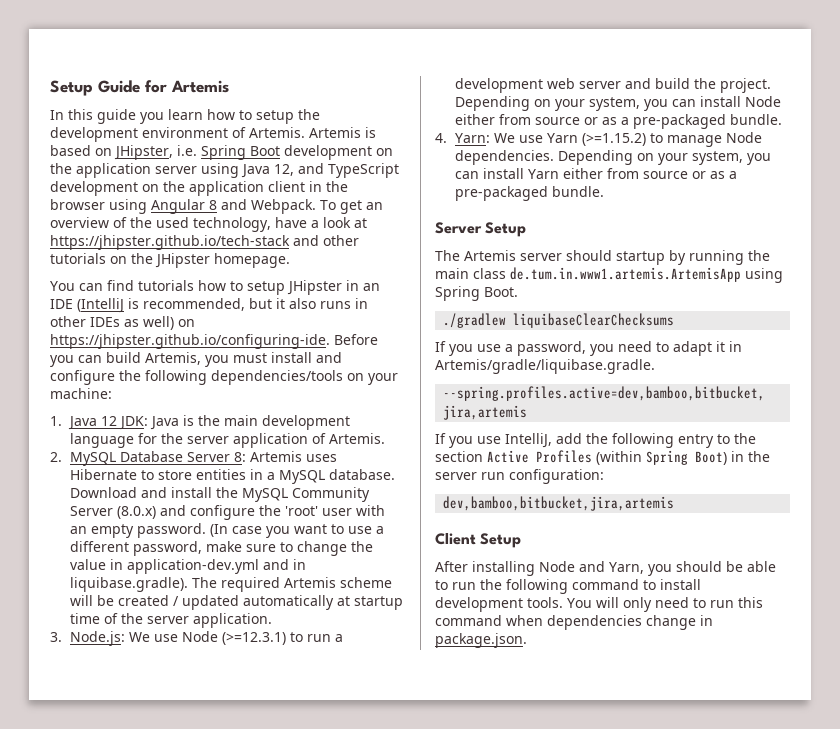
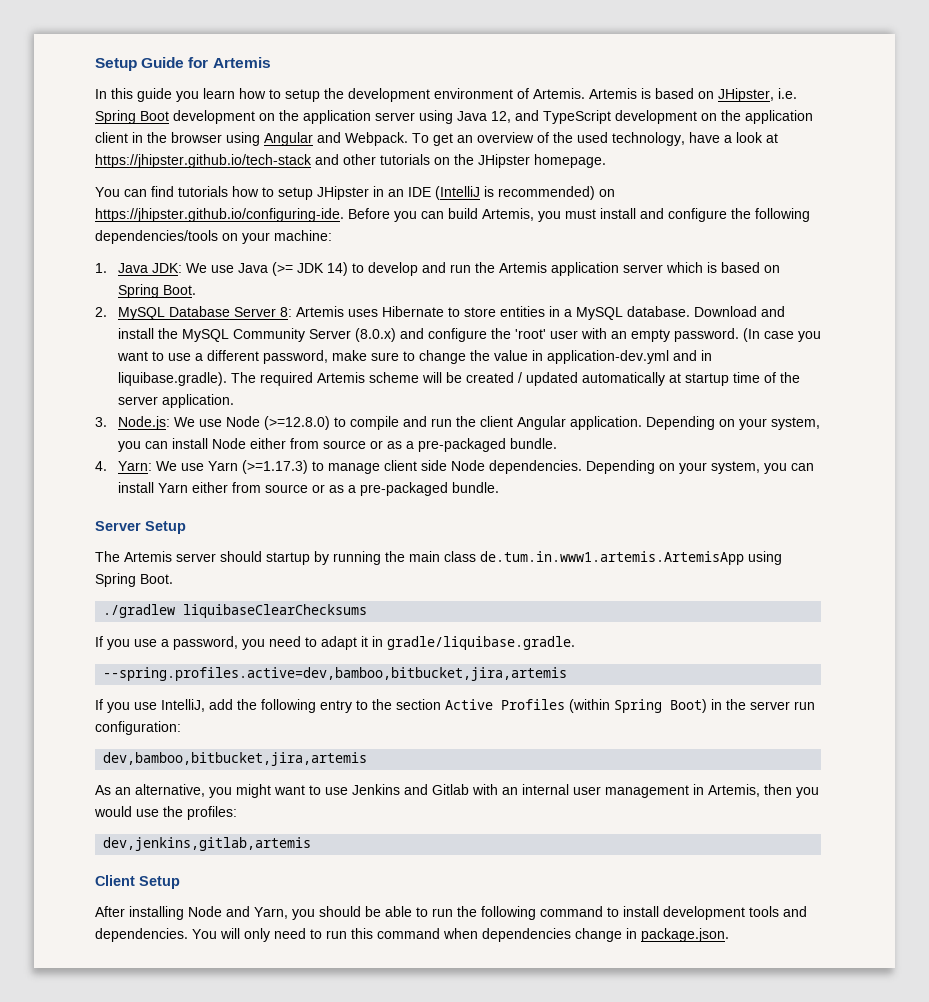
[209,200,217,210] 8 -> (313, 139) none
[143,298,368,311] [50,316,174,330] recommended, but it also runs in other IDEs as well) -> [498,186,595,200] recommended)
[101,415,351,430] [70,433,386,448] 12 JDK: Java is the main development language for the server application of Artemis. -> [151,262,780,276] [117,284,196,298] JDK: We use Java (>= JDK 14) to develop and run the Artemis application server which is based on Spring Boot.
[222,632,344,645] [455,78,772,93] (>=12.3.1) to run a development web server and build the project. -> [263,416,642,430] (>=12.8.0) to compile and run the client Angular application.
[582,133,647,146] (>=1.15.2) -> [241,460,308,474] (>=1.17.3)
(723, 141) none -> [383,460,447,471] client side
[435,359,655,374] Artemis/gradle/liquibase.gradle. -> [387,636,575,650] gradle/liquibase.gradle.
(675, 503) none -> [95,784,819,798] [94,806,237,820] [103,837,312,851] // As an alternative, you might want to use Jenkins and Gitlab with an internal user management in Artemis, then you would use the profiles: // dev,jenkins,gitlab,artemis
[527,597,563,608] tools. -> [749,906,807,917] [95,928,188,942] tools and dependencies.

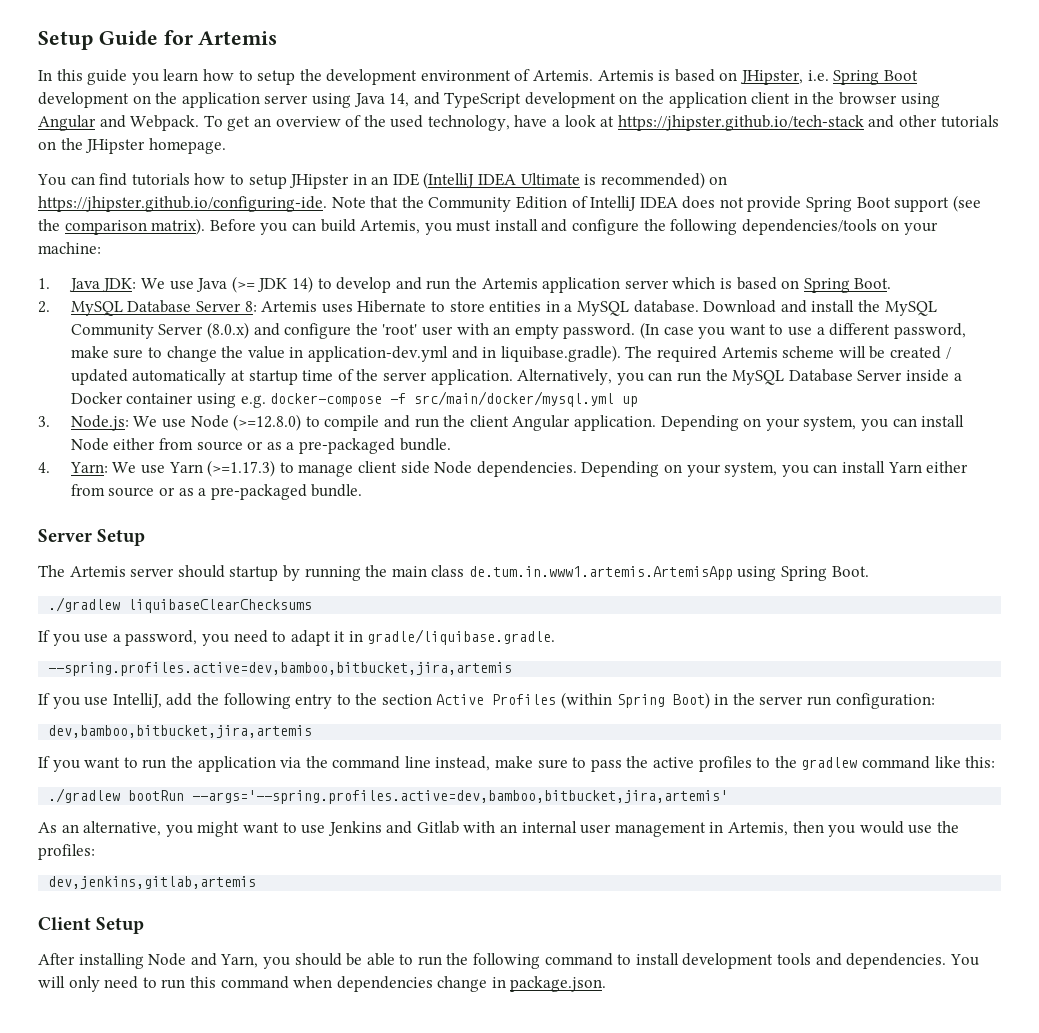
[491,111,511,123] 12, -> [389,93,410,107] 14,
(480, 193) none -> [478,173,580,186] IDEA Ultimate
(344, 215) none -> [331,195,981,212] [38,218,206,235] Note that the Community Edition of IntelliJ IDEA does not provide Spring Boot support (see the comparison matrix).
(234, 401) none -> [517,369,962,385] [70,391,639,408] Alternatively, you can run the MySQL Database Server inside a Docker container using e.g. docker-compose -f src/main/docker/mysql.yml up
(368, 759) none -> [38,756,996,772] [48,788,729,804] // If you want to run the application via the command line instead, make sure to pass the active profiles to the gradlew command like this: // ./gradlew bootRun --args='--spring.profiles.active=dev,bamboo,bitbucket,jira,artemis'

